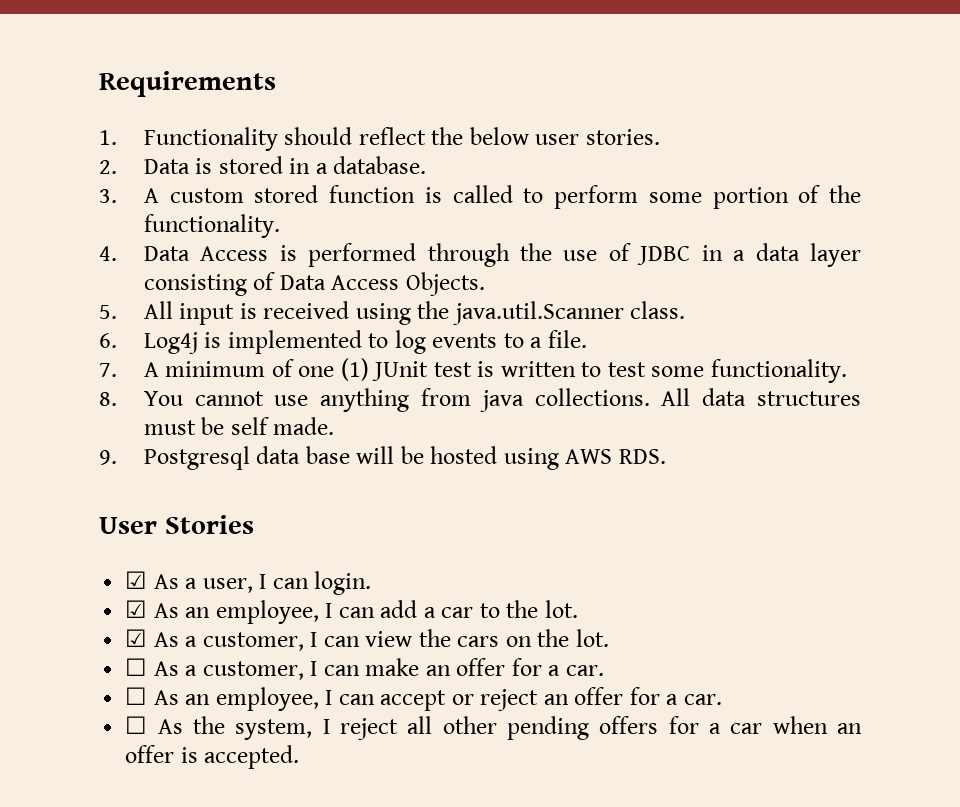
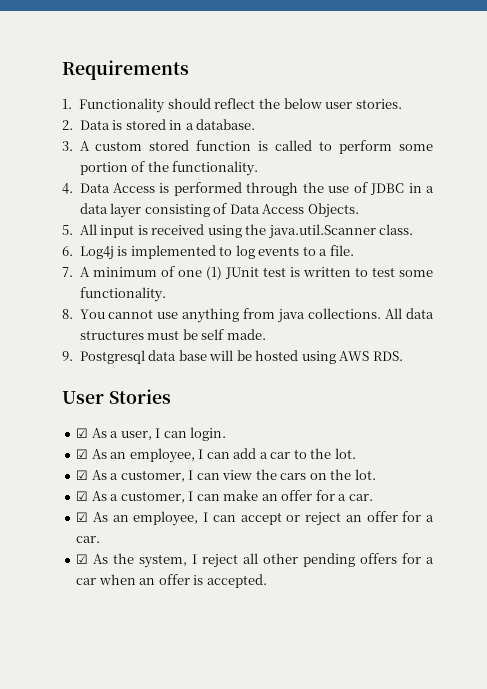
[125,658,148,676] ☐ -> [76,491,89,501] ☑
[125,687,148,705] ☐ -> [76,512,89,522] ☑
[125,716,148,734] ☐ -> [76,554,89,564] ☑

